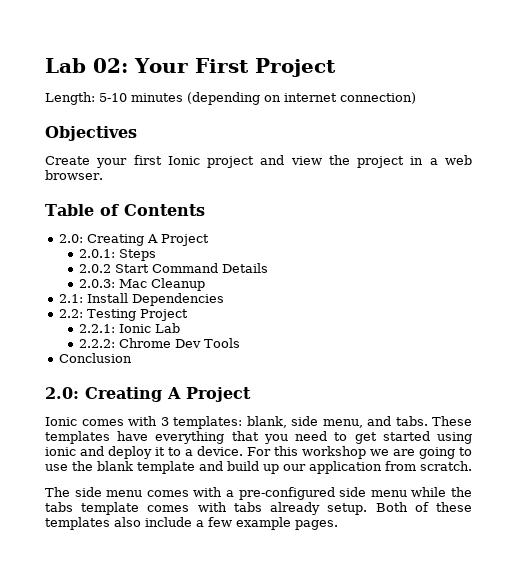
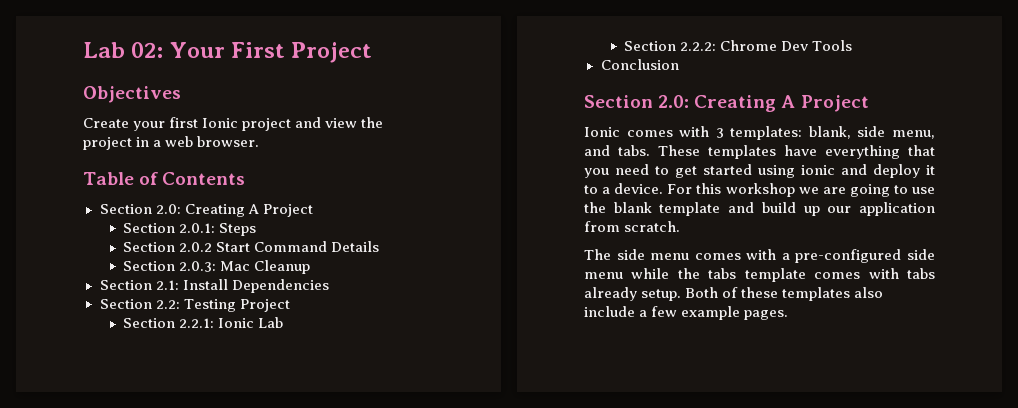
[45,92,416,105] // Length: 5-10 minutes (depending on internet connection) -> (373, 52) none
[58,234,209,246] 2.0: Creating A Project // -> [99,204,313,217] [123,223,176,233] Section 2.0: Creating A Project // Section
(156, 255) none -> [123,242,176,252] Section
(268, 268) none -> [123,261,176,271] Section
(205, 284) none -> [99,280,152,290] Section
(224, 299) none -> [99,299,152,309] Section
(188, 315) none -> [123,318,176,328] Section
(180, 328) none -> [624,41,677,51] Section
(132, 358) none -> [584,95,653,108] Section

